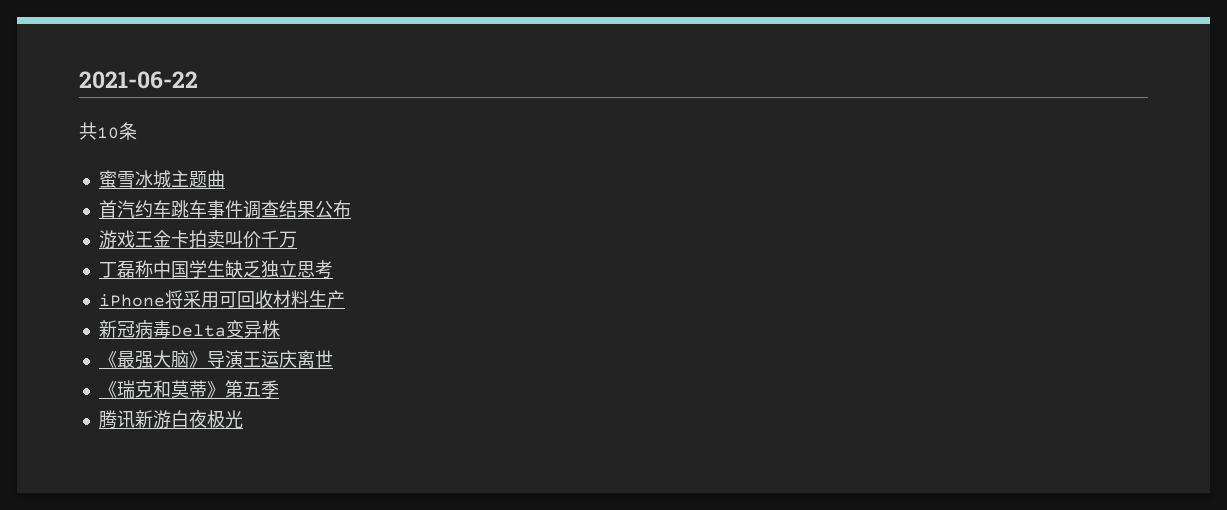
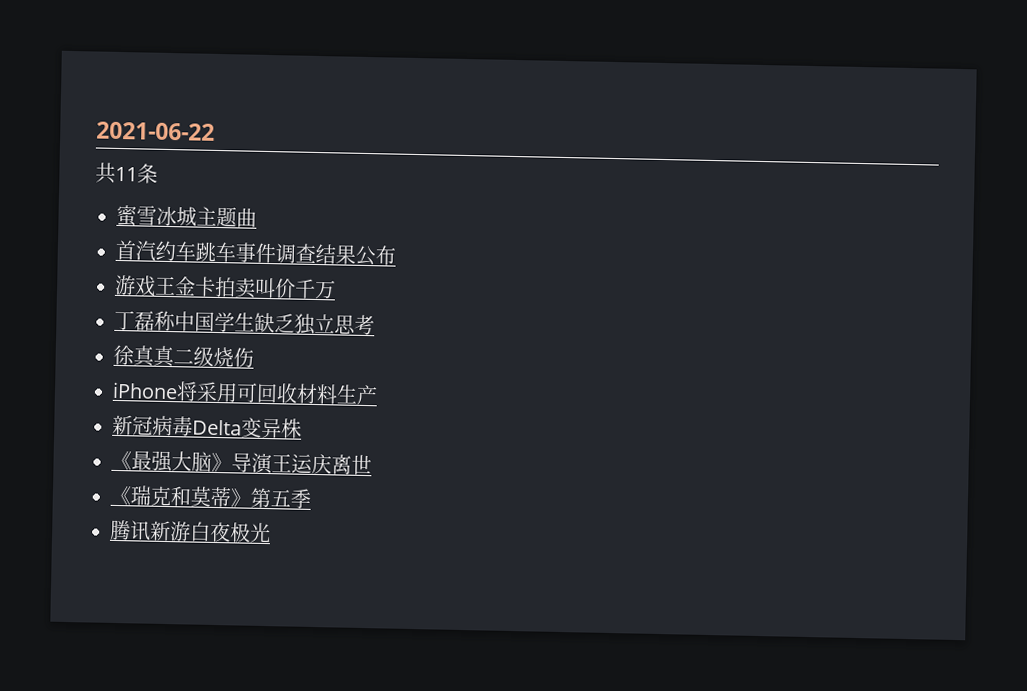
[97,127,119,139] 10 -> [115,166,138,182] 11
(333, 269) none -> [113,344,254,368] // 徐真真二级烧伤

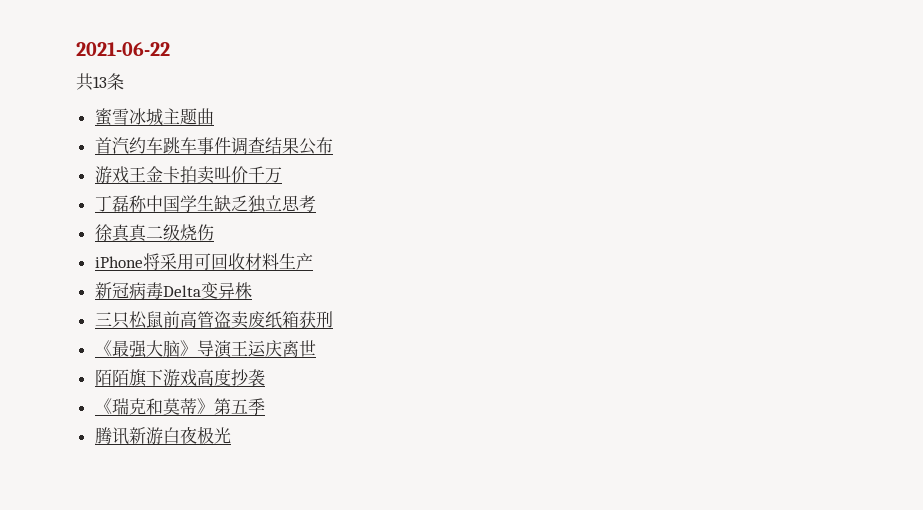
[115,166,138,182] 11 -> [93,76,107,88] 13
(302, 428) none -> [94,311,333,329] // 三只松鼠前高管盗卖废纸箱获刑
(372, 465) none -> [94,369,265,387] // 陌陌旗下游戏高度抄袭

